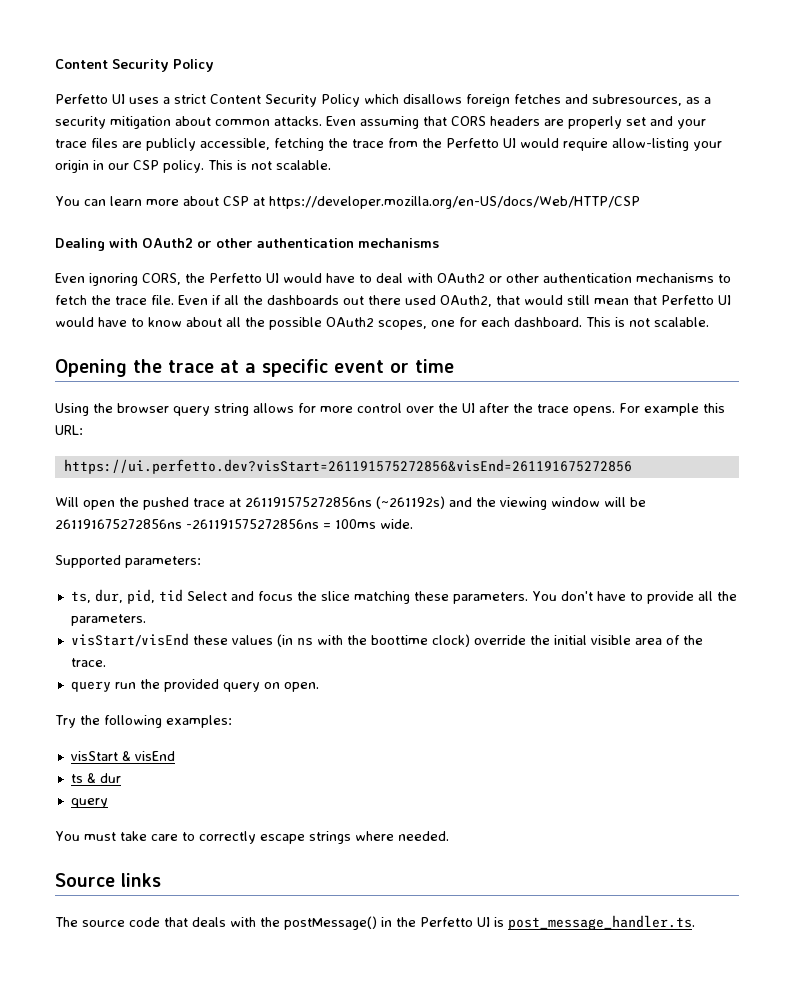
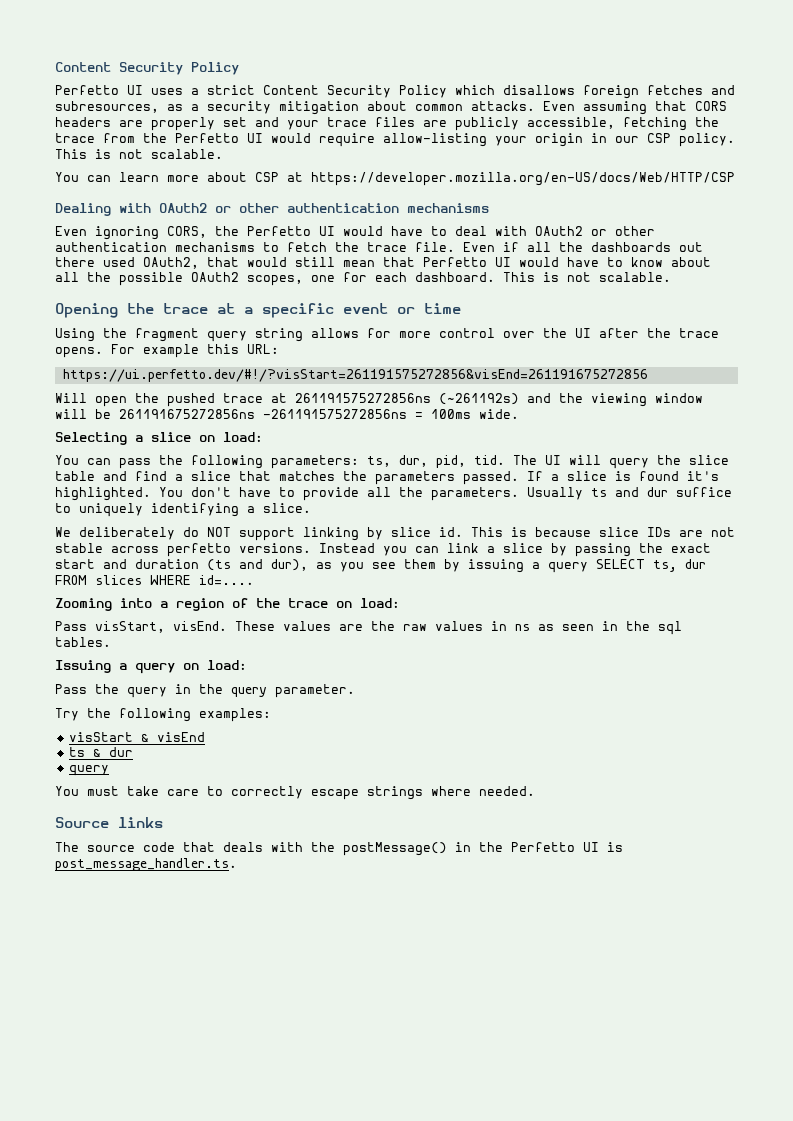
[117,403,169,413] browser -> [135,328,199,342] fragment
[63,459,632,474] https://ui.perfetto.dev?visStart=261191575272856&visEnd=261191675272856 -> [62,369,648,382] https://ui.perfetto.dev/#!/?visStart=261191575272856&visEnd=261191675272856
[55,555,121,568] Supported -> [55,432,263,445] [55,455,263,469] Selecting a slice on load: // You can pass the following
(201, 562) // -> (359, 462) none
[158,589,528,604] tid Select and focus the slice matching these parameters. -> [474,455,729,469] [55,471,719,485] [55,487,151,501] tid. The UI will query the slice table and find a slice that matches the parameters passed. If a slice is found it's highlighted.
[70,633,703,647] [70,658,106,667] [70,679,319,692] // visStart/visEnd these values (in ns with the boottime clock) override the initial visible area of the trace. // query run the provided query on open. -> [527,487,732,500] [55,503,311,517] [55,527,735,541] [55,543,711,557] [55,559,706,573] [55,575,254,585] [55,598,400,611] [55,621,682,635] [55,637,111,647] [55,660,247,674] [55,684,355,698] Usually ts and dur suffice to uniquely identifying a slice. // We deliberately do NOT support linking by slice id. This is because slice IDs are not stable across perfetto versions. Instead you can link a slice by passing the exact start and duration (ts and dur), as you see them by issuing a query SELECT ts, dur FROM slices WHERE id=.... // Zooming into a region of the trace on load: // Pass visStart, visEnd. These values are the raw values in ns as seen in the sql tables. // Issuing a query on load: // Pass the query in the query parameter.

